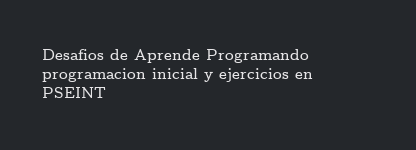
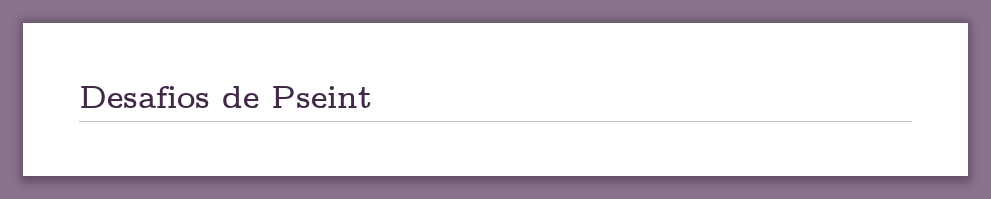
[134,49,309,63] [42,68,313,82] [42,87,106,98] Aprende Programando programacion inicial y ejercicios en PSEINT -> [271,86,372,108] Pseint

